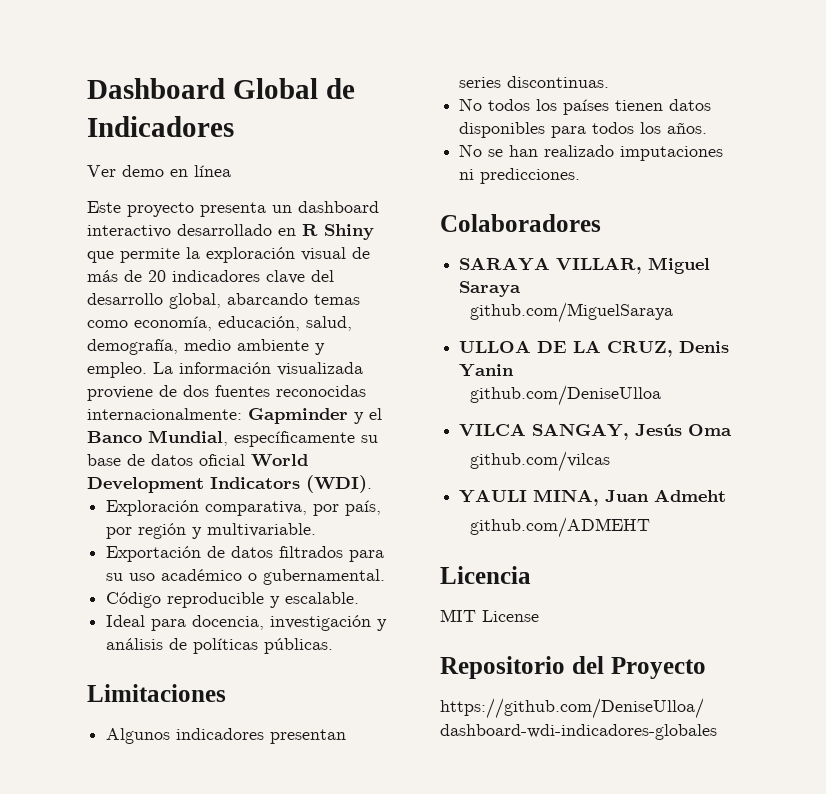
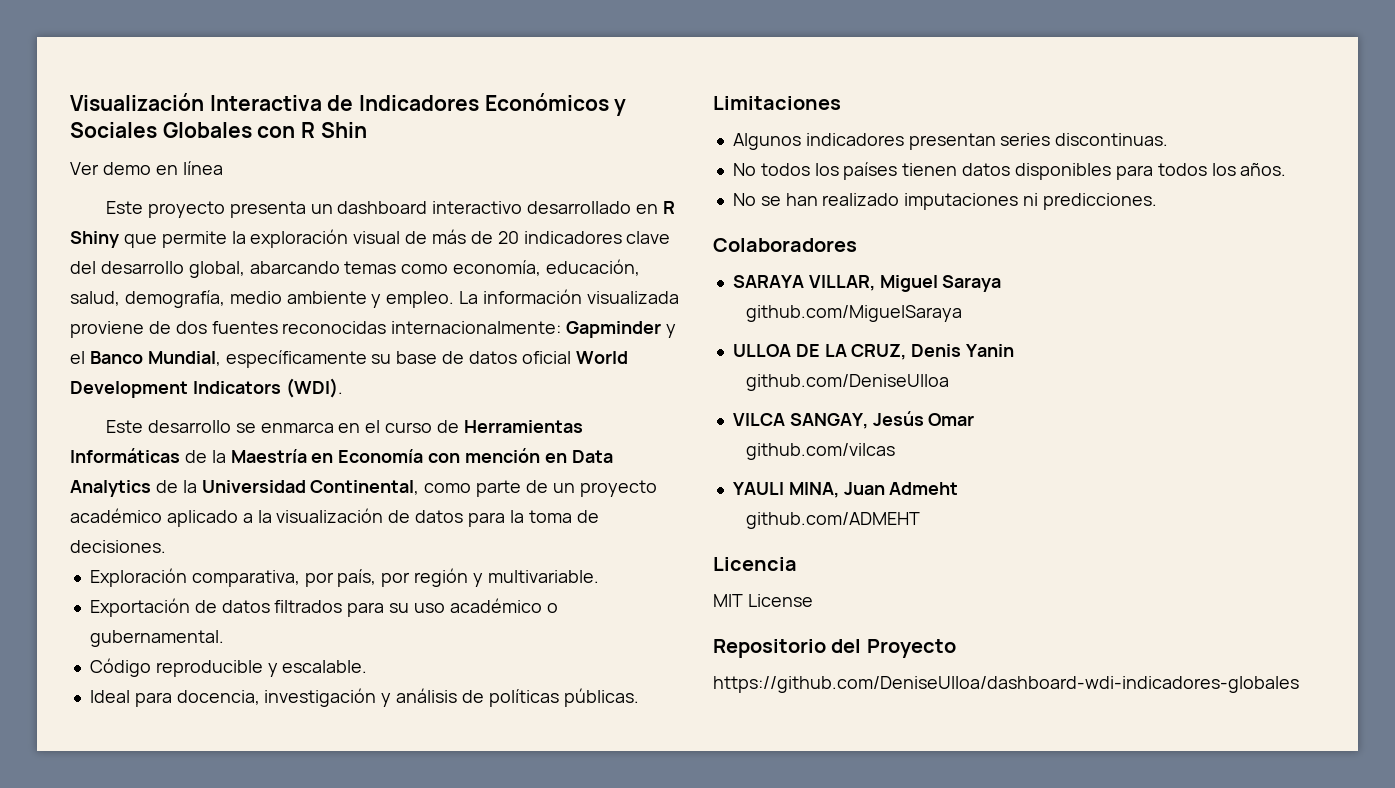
[87,78,318,99] Dashboard Global -> [70,93,322,111] Visualización Interactiva
(234, 126) none -> [484,93,627,116] [70,122,367,138] Económicos y Sociales Globales con R Shin
(372, 484) none -> [105,420,583,433] [70,448,613,463] [70,480,657,497] [70,508,599,527] [70,540,166,553] // Este desarrollo se enmarca en el curso de Herramientas Informáticas de la Maestría en Economía con mención en Data Analytics de la Universidad Continental, como parte de un proyecto académico aplicado a la visualización de datos para la toma de decisiones.
[688,424,733,436] Oma -> [928,413,975,426] Omar

